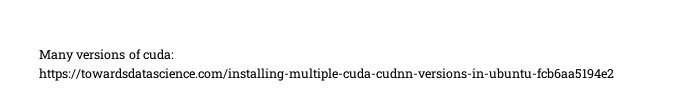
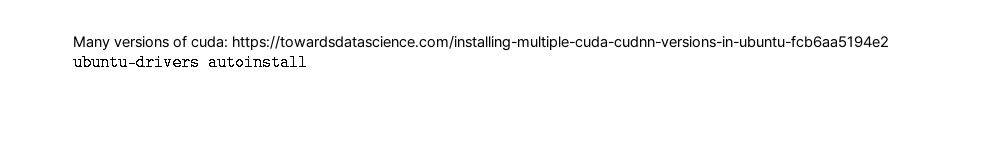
(614, 74) none -> [73,54,308,71] ubuntu-drivers autoinstall

